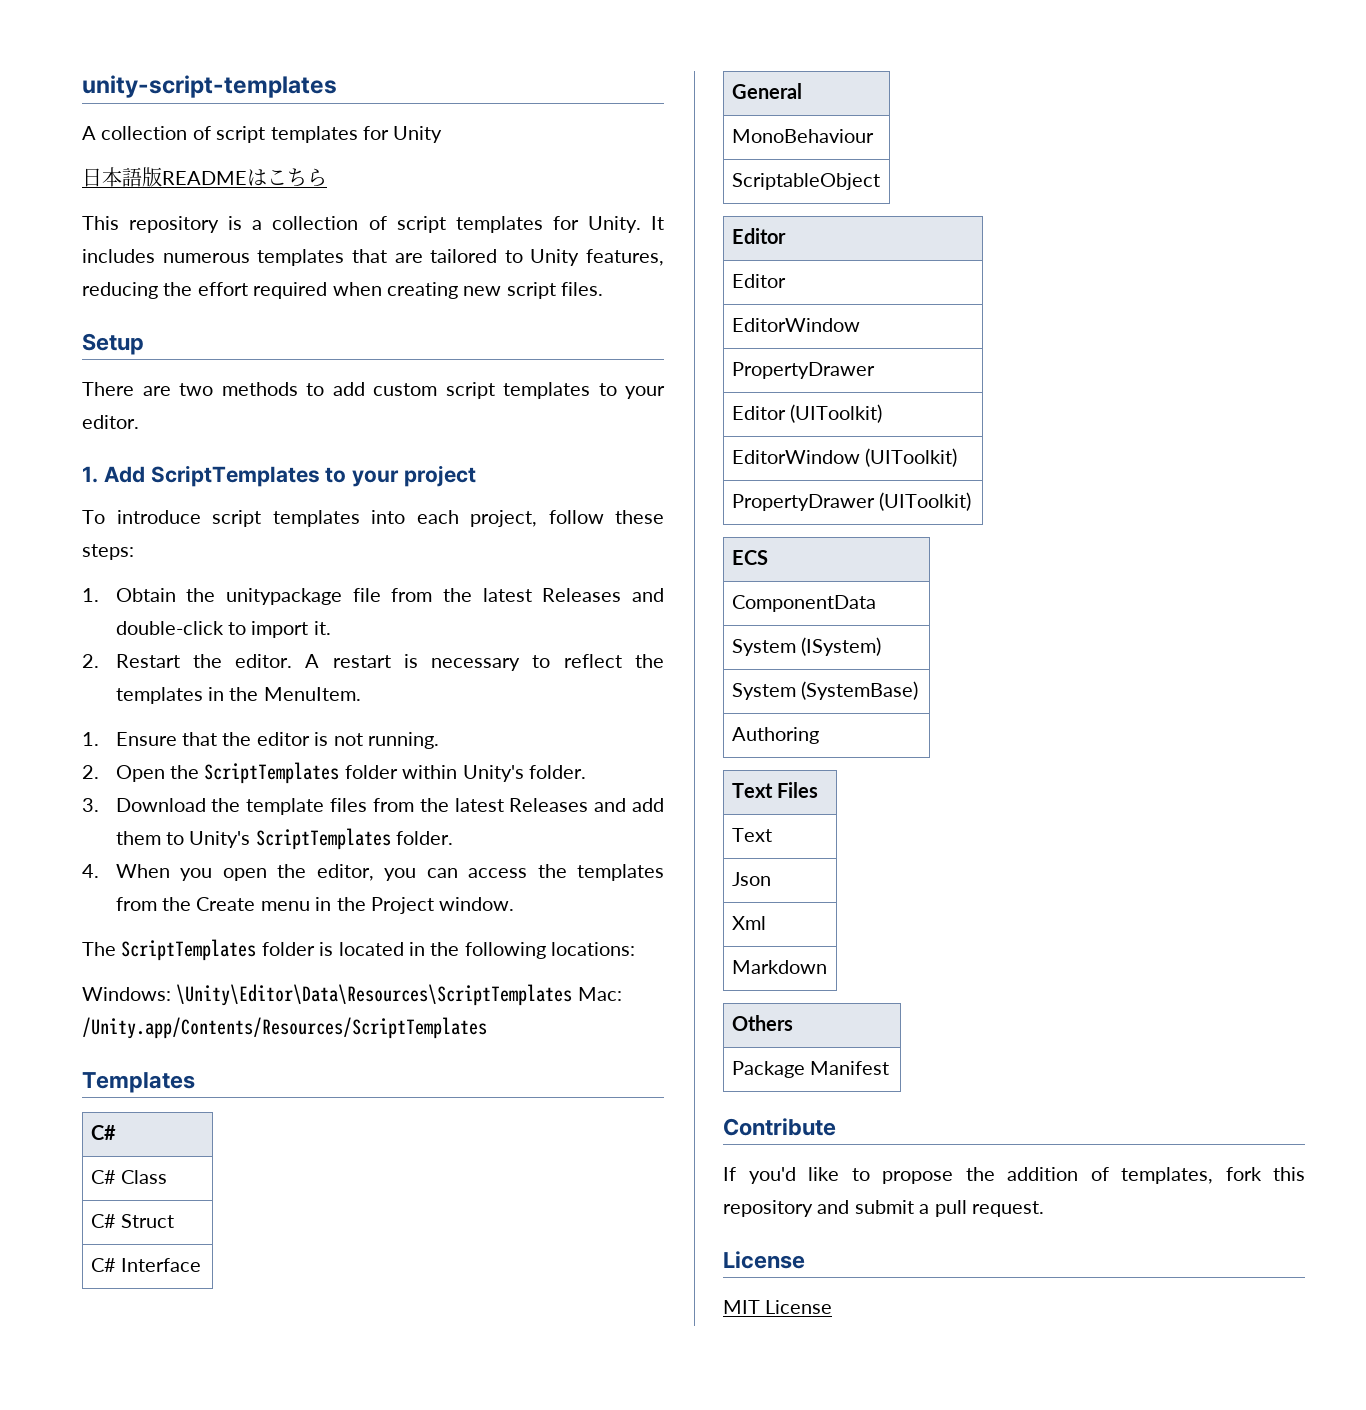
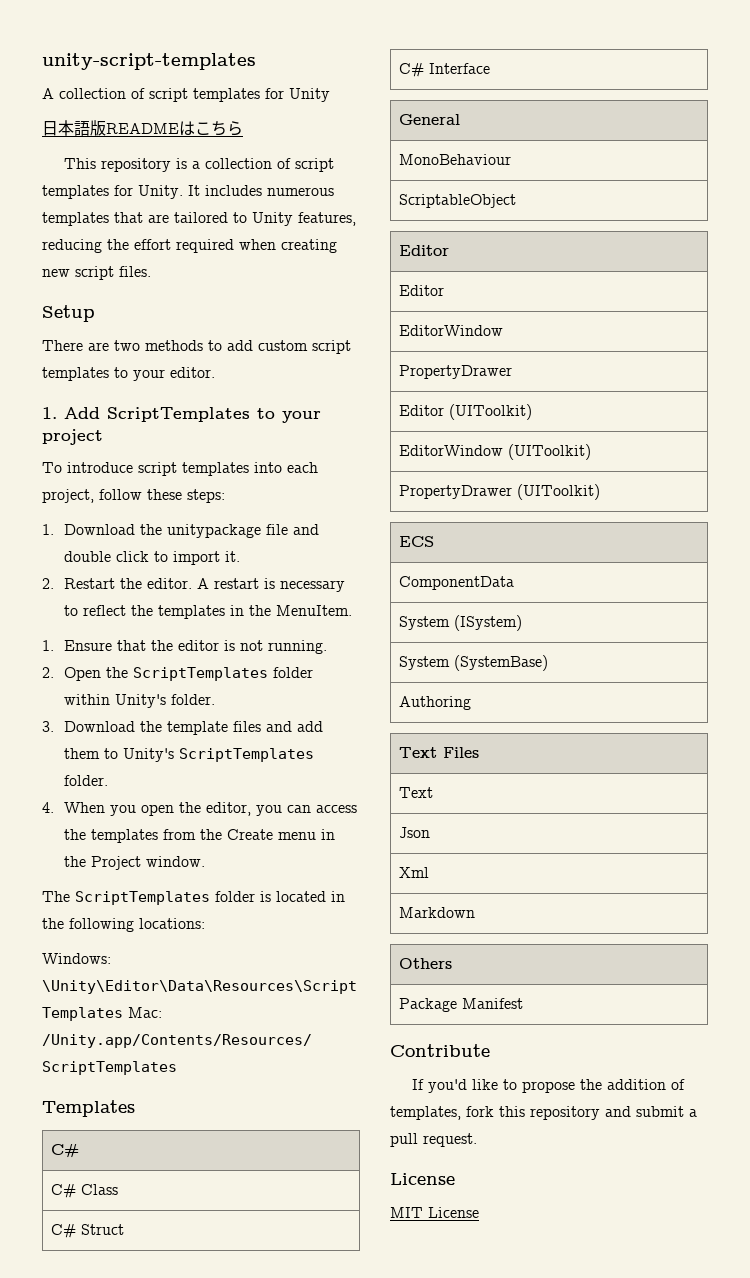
[115,588,176,602] Obtain -> [64,524,136,535] Download
[391,588,664,602] [115,621,224,635] from the latest Releases and double-click -> [293,524,320,535] [64,551,150,562] and double click
[372,798,589,812] from the latest Releases -> (262, 726) none

